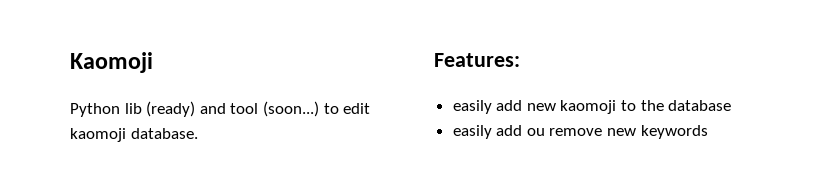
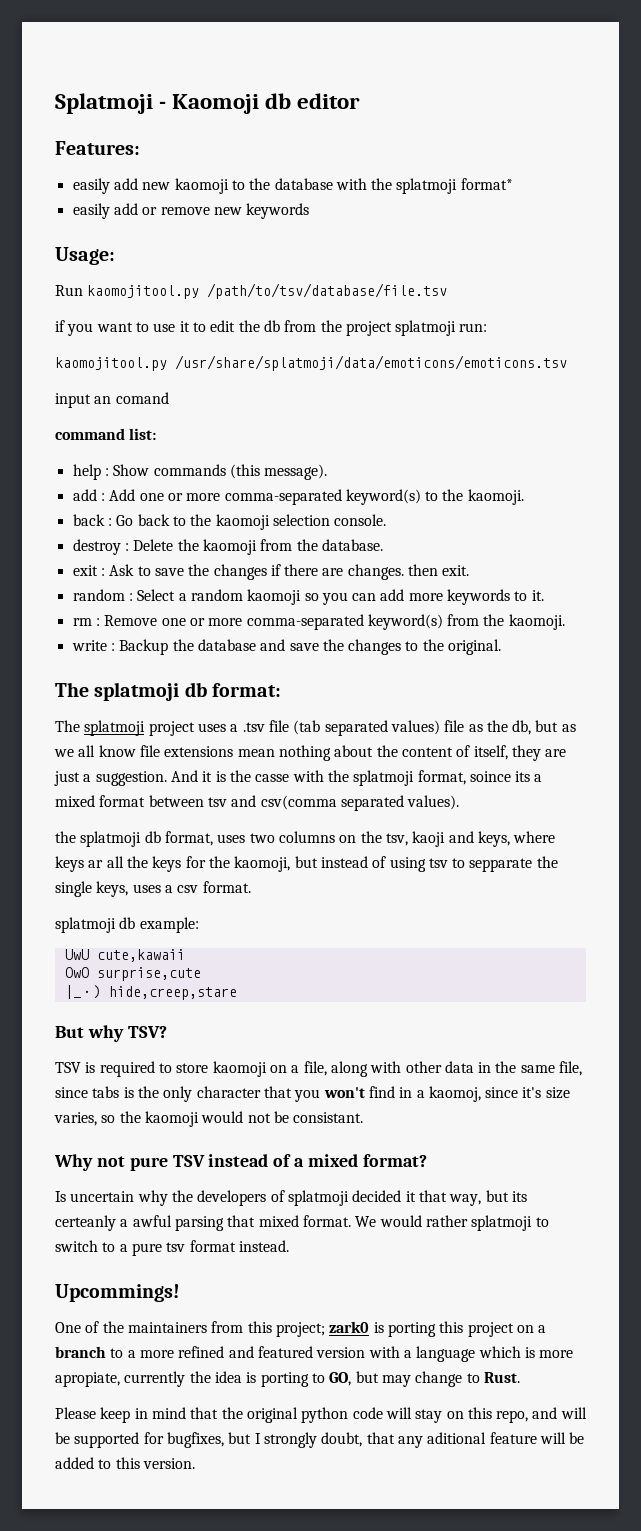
(70, 62) none -> [55,93,167,114] Splatmoji -
[70,101,371,117] [70,128,198,142] // Python lib (ready) and tool (soon...) to edit kaomoji database. -> [265,93,361,109] db editor
[452,125,545,139] // easily add ou -> [335,178,513,194] [72,203,158,219] with the splatmoji format* // easily add or
(708, 132) none -> [55,247,115,265] [55,283,448,299] [55,320,488,336] [55,355,567,371] [55,392,169,408] [55,428,157,440] [72,464,328,480] [72,489,524,505] [72,514,387,530] [72,539,383,555] [72,564,470,580] [72,589,544,605] [72,614,565,630] [71,639,502,655] [55,682,282,701] [55,720,576,736] [54,745,567,761] [54,770,543,786] [55,795,460,811] [55,831,556,847] [55,856,558,872] [55,881,251,897] [55,917,199,933] [64,949,185,962] [64,967,201,981] [64,985,237,1000] [55,1025,167,1042] [55,1061,583,1077] [55,1086,570,1102] [54,1111,364,1127] [54,1154,427,1171] [55,1190,527,1206] [55,1215,549,1231] [55,1240,289,1256] [55,1284,180,1302] [55,1321,547,1337] [55,1346,574,1362] [55,1371,520,1387] [55,1407,587,1423] [55,1432,585,1448] [55,1457,195,1469] // Usage: // Run kaomojitool.py /path/to/tsv/database/file.tsv // if you want to use it to edit the db from the project splatmoji run: // kaomojitool.py /usr/share/splatmoji/data/emoticons/emoticons.tsv // input an comand // command list: // help : Show commands (this message). // add : Add one or more comma-separated keyword(s) to the kaomoji. // back : Go back to the kaomoji selection console. // destroy : Delete the kaomoji from the database. // exit : Ask to save the changes if there are changes. then exit. // random : Select a random kaomoji so you can add more keywords to it. // rm : Remove one or more comma-separated keyword(s) from the kaomoji. // write : Backup the database and save the changes to the original. // The splatmoji db format: // The splatmoji project uses a .tsv file (tab separated values) file as the db, but as we all know file extensions mean nothing about the content of itself, they are just a suggestion. And it is the casse with the splatmoji format, soince its a mixed format between tsv and csv(comma separated values). // the splatmoji db format, uses two columns on the tsv, kaoji and keys, where keys ar all the keys for the kaomoji, but instead of using tsv to sepparate the single keys, uses a csv format. // splatmoji db example: // UwU cute,kawaii // OwO surprise,cute // |_・) hide,creep,stare // But why TSV? // TSV is required to store kaomoji on a file, along with other data in the same file, since tabs is the only character that you won't find in a kaomoj, since it's size varies, so the kaomoji would not be consistant. // Why not pure TSV instead of a mixed format? // Is uncertain why the developers of splatmoji decided it that way, but its certeanly a awful parsing that mixed format. We would rather splatmoji to switch to a pure tsv format instead. // Upcommings! // One of the maintainers from this project; zark0 is porting this project on a branch to a more refined and featured version with a language which is more apropiate, currently the idea is porting to GO, but may change to Rust. // Please keep in mind that the original python code will stay on this repo, and will be supported for bugfixes, but I strongly doubt, that any aditional feature will be added to this version.

